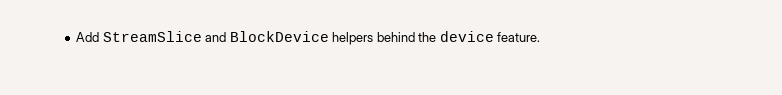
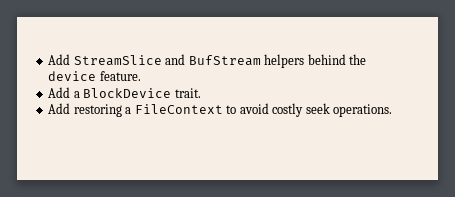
[229,31,329,42] BlockDevice -> [188,55,261,66] BufStream
(541, 37) none -> [48,87,201,98] [48,103,393,117] // Add a BlockDevice trait. // Add restoring a FileContext to avoid costly seek operations.

